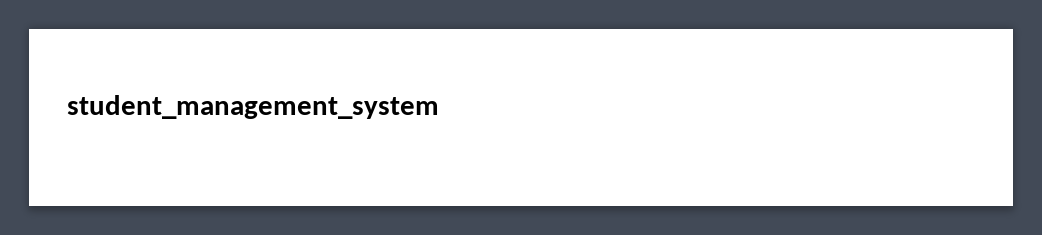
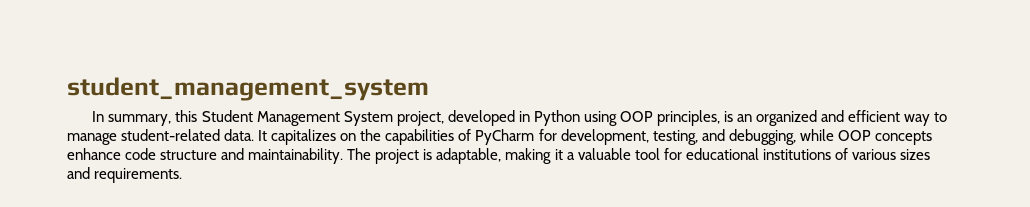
(439, 107) none -> [92,110,948,126] [67,129,932,145] [67,148,930,164] [67,167,183,183] // In summary, this Student Management System project, developed in Python using OOP principles, is an organized and efficient way to manage student-related data. It capitalizes on the capabilities of PyCharm for development, testing, and debugging, while OOP concepts enhance code structure and maintainability. The project is adaptable, making it a valuable tool for educational institutions of various sizes and requirements.

